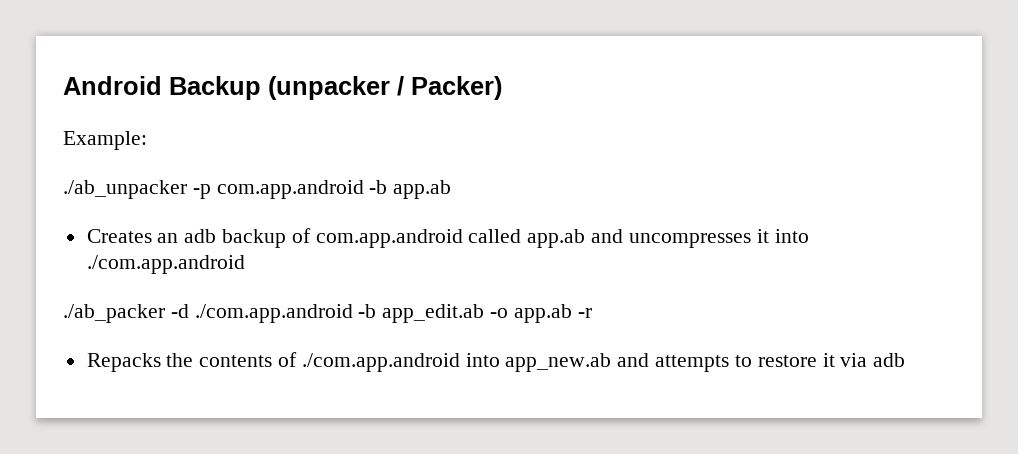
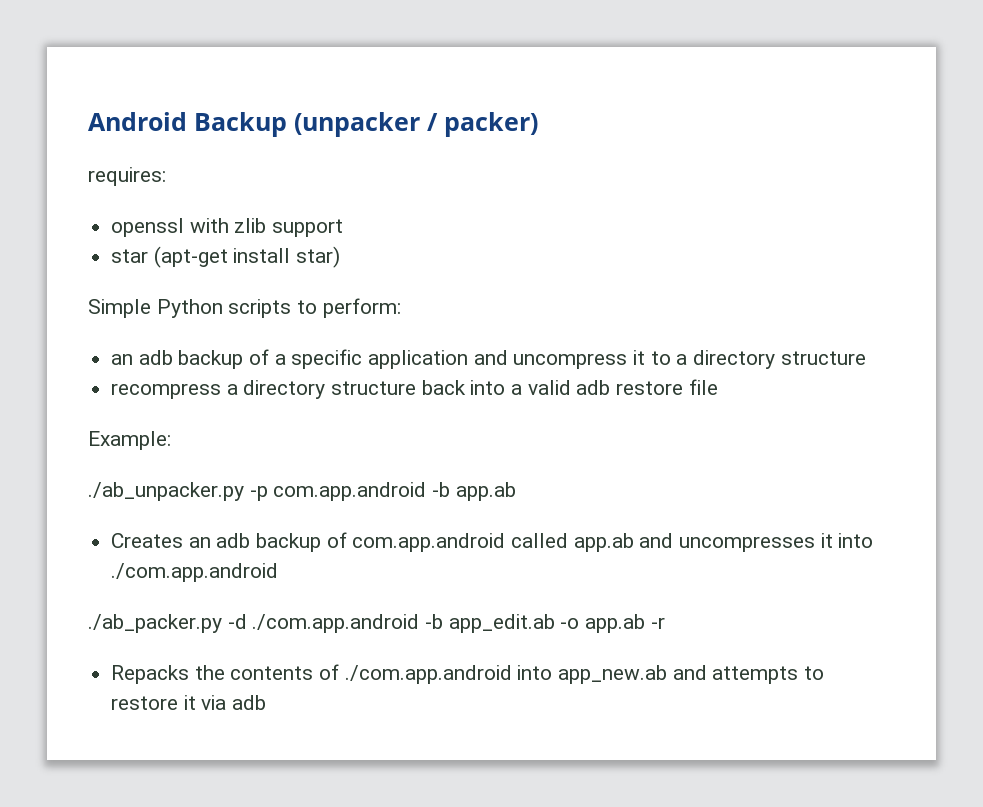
[411,76,502,100] Packer) -> [444,112,538,137] [88,167,166,186] [111,218,344,237] [111,246,341,268] [88,298,401,318] [111,349,866,369] [111,379,718,399] packer) // requires: // openssl with zlib support // star (apt-get install star) // Simple Python scripts to perform: // an adb backup of a specific application and uncompress it to a directory structure // recompress a directory structure back into a valid adb restore file
[63,180,187,199] ./ab_unpacker -> [88,482,244,501] ./ab_unpacker.py
[63,304,165,323] ./ab_packer -> [88,614,222,633] ./ab_packer.py

